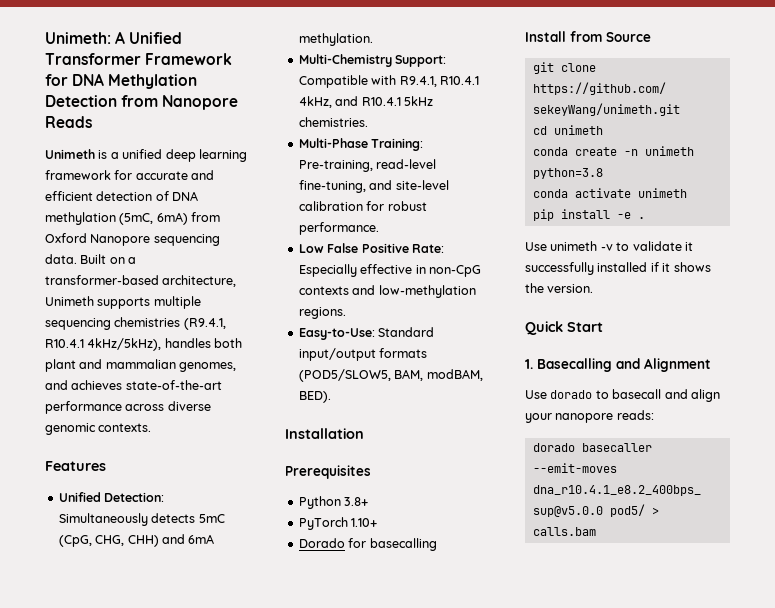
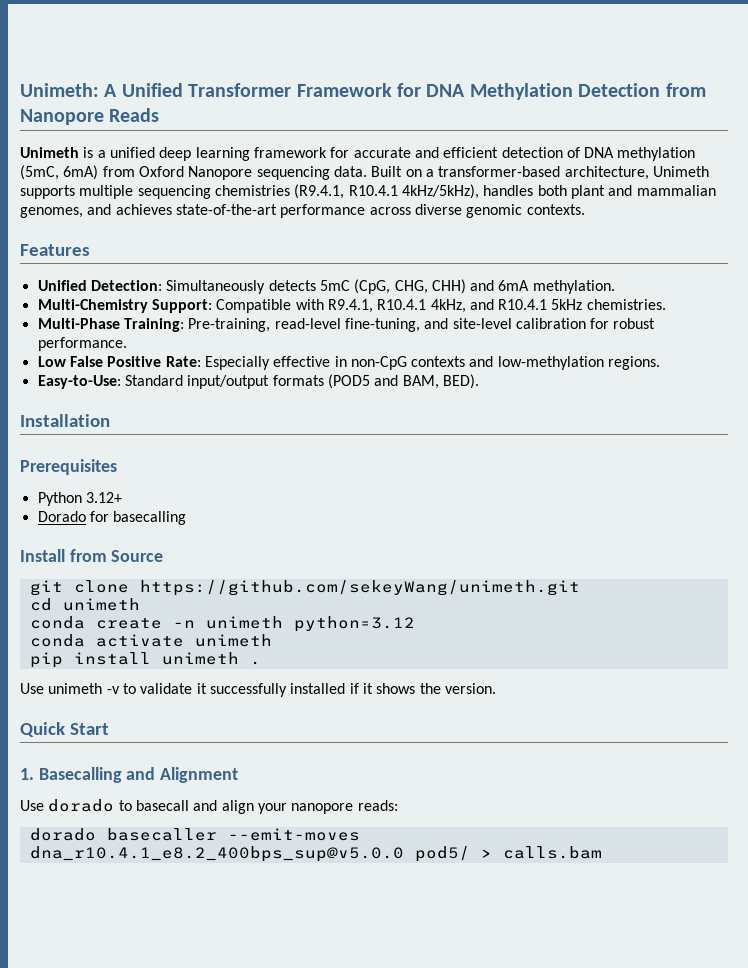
[298,369,483,382] (POD5/SLOW5, BAM, modBAM, -> [327,374,439,389] (POD5 and BAM,
[344,497,369,506] [298,517,378,530] 3.8+ // PyTorch 1.10+ -> [85,492,122,503] 3.12+
[532,168,603,179] python=3.8 -> [293,616,415,632] python=3.12
[616,212,631,219] -e -> [161,652,239,665] unimeth

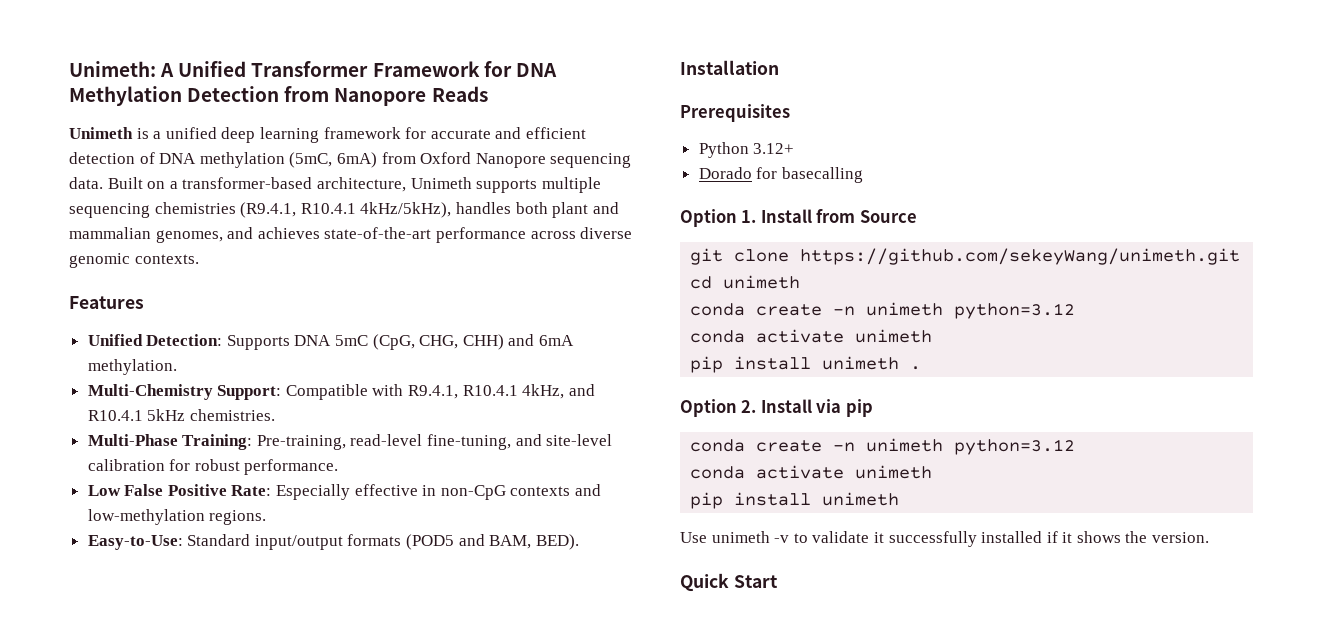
[166,280,316,294] Simultaneously detects -> [226,335,332,350] Supports DNA
(187, 518) none -> [680,209,757,227] Option 1.
(261, 663) none -> [680,399,873,417] [690,438,1076,455] [690,465,933,479] [690,492,900,509] // Option 2. Install via pip // conda create -n unimeth python=3.12 // conda activate unimeth // pip install unimeth
[20,767,239,783] [20,799,398,814] [29,828,360,841] [29,846,602,862] // 1. Basecalling and Alignment // Use dorado to basecall and align your nanopore reads: // dorado basecaller --emit-moves dna_r10.4.1_e8.2_400bps_sup@v5.0.0 pod5/ > calls.bam -> (778, 581) none

